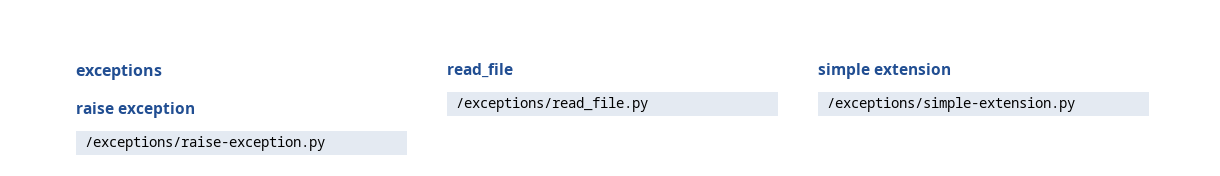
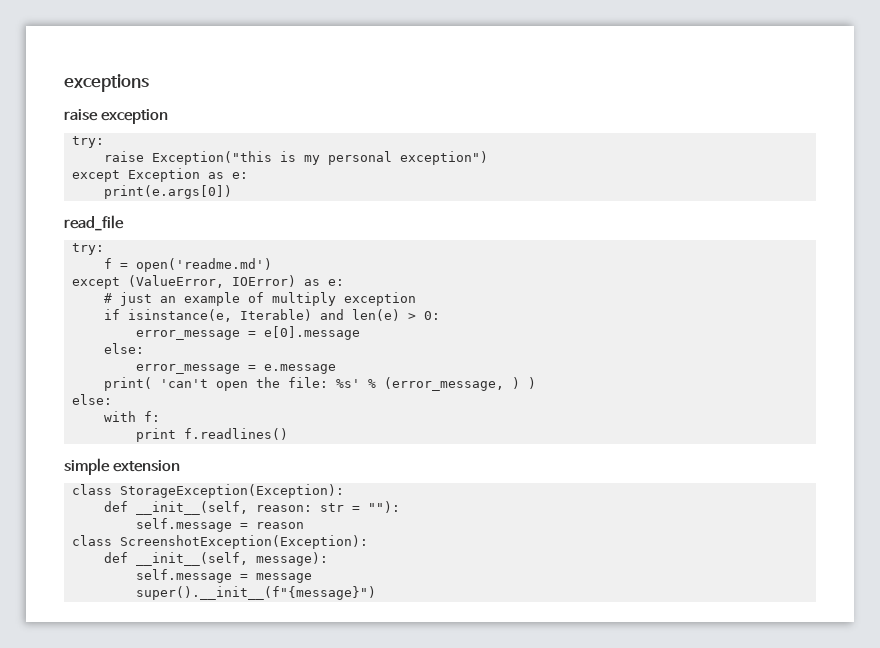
[85,136,326,151] [447,63,513,78] [456,97,649,112] [818,63,952,79] [827,97,1076,112] /exceptions/raise-exception.py // read_file // /exceptions/read_file.py // simple extension // /exceptions/simple-extension.py -> [71,136,104,148] [103,151,488,165] [71,168,248,182] [103,185,232,199] [64,215,124,231] [71,243,104,255] [103,258,272,272] [71,275,344,289] [103,292,416,306] [103,309,440,322] [135,326,360,340] [103,343,144,354] [135,364,336,374] [103,377,536,391] [71,394,112,405] [103,411,160,422] [135,428,288,442] [64,458,181,475] [71,484,344,498] [103,501,400,515] [135,518,304,532] [71,535,368,549] [103,552,328,566] [135,569,312,583] [135,586,376,600] try: // raise Exception("this is my personal exception") // except Exception as e: // print(e.args[0]) // read_file // try: // f = open('readme.md') // except (ValueError, IOError) as e: // # just an example of multiply exception // if isinstance(e, Iterable) and len(e) > 0: // error_message = e[0].message // else: // error_message = e.message // print( 'can't open the file: %s' % (error_message, ) ) // else: // with f: // print f.readlines() // simple extension // class StorageException(Exception): // def __init__(self, reason: str = ""): // self.message = reason // class ScreenshotException(Exception): // def __init__(self, message): // self.message = message // super().__init__(f"{message}")

